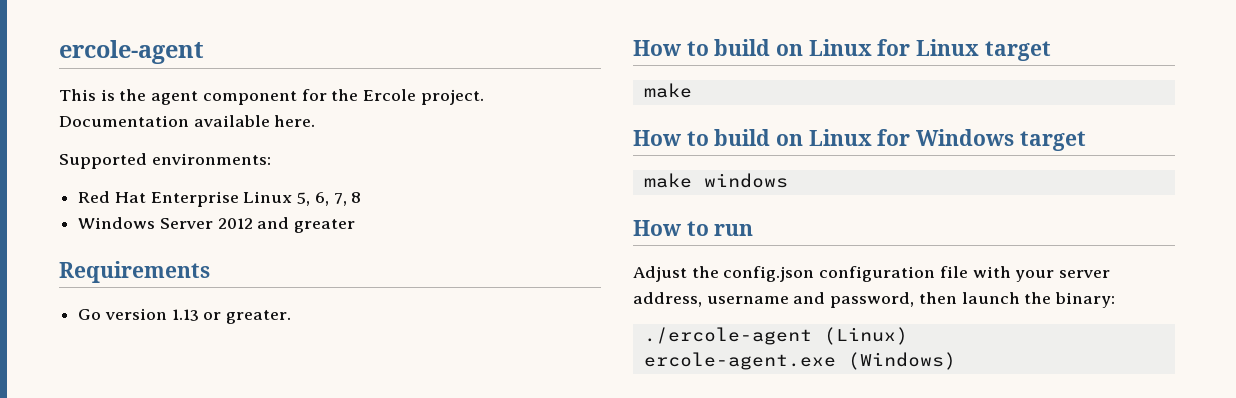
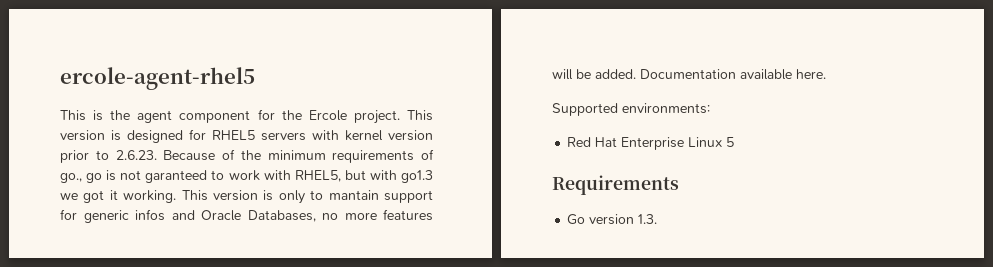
[59,40,204,64] ercole-agent -> [60,67,255,90] ercole-agent-rhel5
(484, 97) none -> [407,110,433,121] [60,129,433,143] [60,149,434,163] [60,170,433,183] [60,190,433,204] [60,209,433,223] [552,69,636,80] This version is designed for RHEL5 servers with kernel version prior to 2.6.23. Because of the minimum requirements of go., go is not garanteed to work with RHEL5, but with go1.3 we got it working. This version is only to mantain support for generic infos and Oracle Databases, no more features will be added.
[297,192,362,206] [78,217,356,233] [59,261,210,283] [78,308,292,324] [633,39,1051,61] [643,83,692,98] [633,129,1086,151] [643,173,788,188] [633,220,754,236] [633,266,1111,282] [633,292,1116,308] [643,327,908,345] [643,352,956,370] 5, 6, 7, 8 // Windows Server 2012 and greater // Requirements // Go version 1.13 or greater. // How to build on Linux for Linux target // make // How to build on Linux for Windows target // make windows // How to run // Adjust the config.json configuration file with your server address, username and password, then launch the binary: // ./ercole-agent (Linux) // ercole-agent.exe (Windows) -> [726,137,735,147] [552,175,679,195] [567,214,658,225] 5 // Requirements // Go version 1.3.

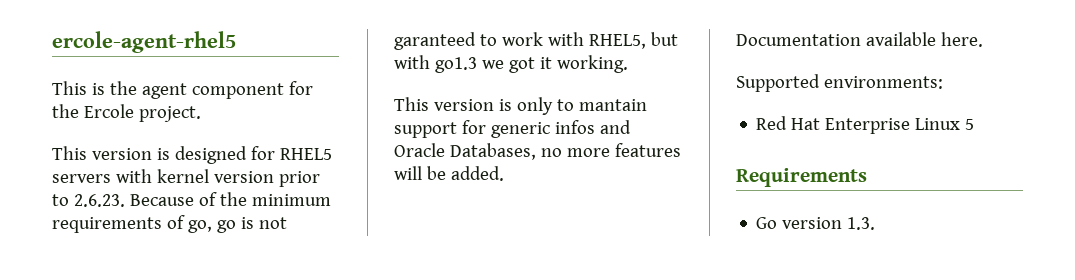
(400, 117) none -> (201, 114) //
[60,173,82,183] go., -> [187,220,212,233] go,
(177, 196) none -> (628, 64) //
(636, 74) none -> (504, 173) //

